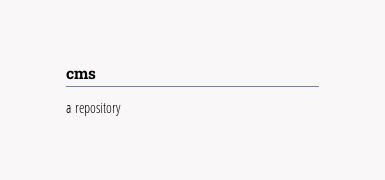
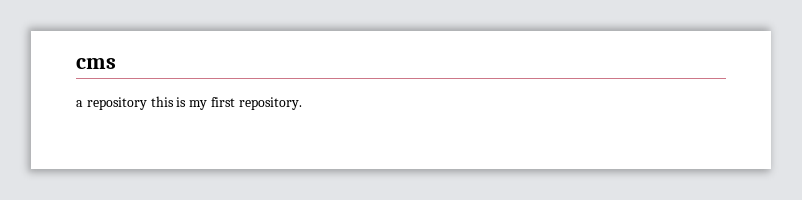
(121, 109) none -> [150,96,302,110] this is my first repository.

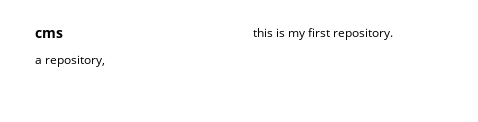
[86,97,147,110] repository -> [45,55,106,67] repository, //

